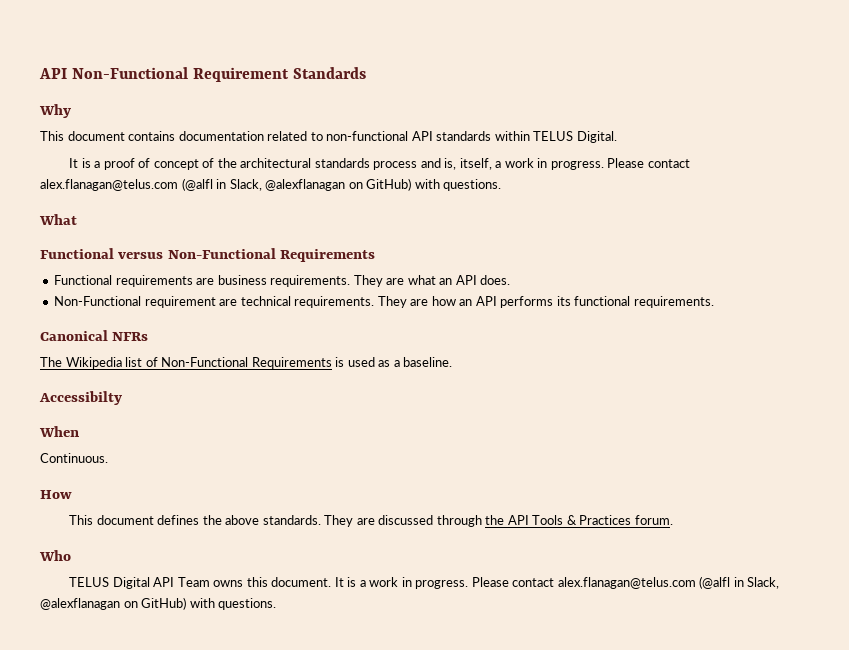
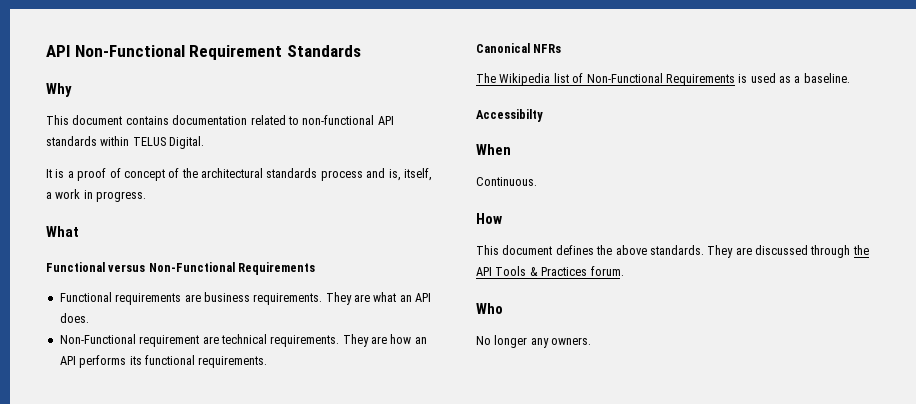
[607,158,690,168] [40,178,502,191] Please contact alex.flanagan@telus.com (@alfl in Slack, @alexflanagan on GitHub) with questions. -> (147, 196) none
[69,576,780,589] [40,597,277,610] TELUS Digital API Team owns this document. It is a work in progress. Please contact alex.flanagan@telus.com (@alfl in Slack, @alexflanagan on GitHub) with questions. -> [476,335,592,348] No longer any owners.

